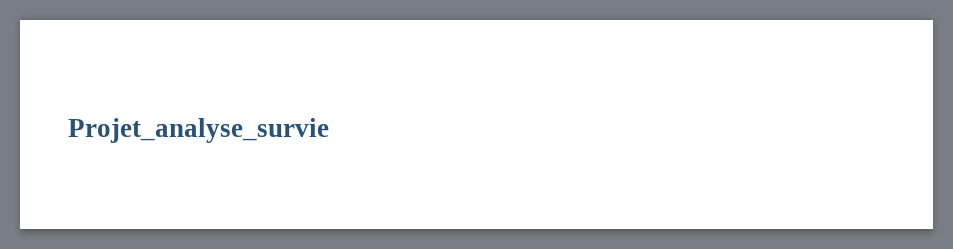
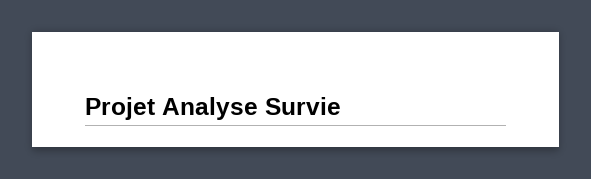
[68,118,329,143] Projet_analyse_survie -> [85,97,341,120] Projet Analyse Survie

